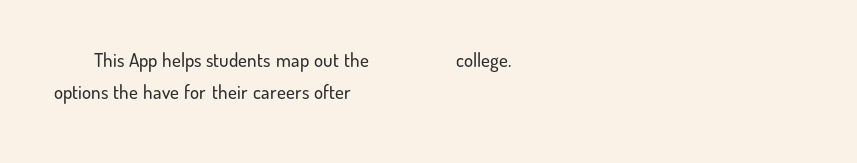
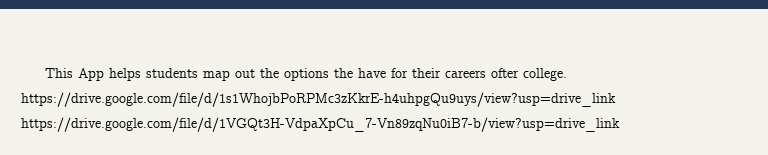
(511, 62) none -> [21,92,616,107] [21,117,620,132] // https://drive.google.com/file/d/1s1WhojbPoRPMc3zKkrE-h4uhpgQu9uys/view?usp=drive_link // https://drive.google.com/file/d/1VGQt3H-VdpaXpCu_7-Vn89zqNu0iB7-b/view?usp=drive_link

